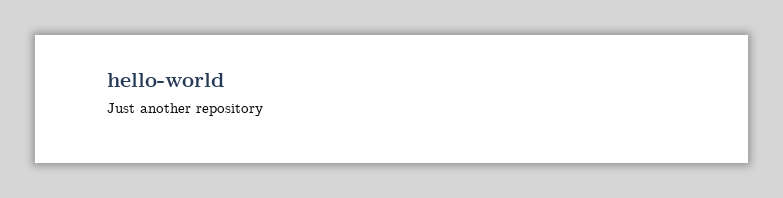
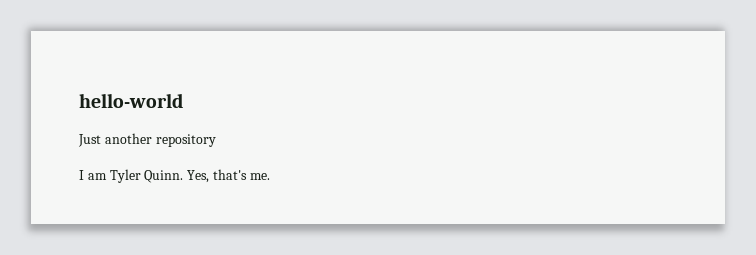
(263, 110) none -> [79,169,270,183] // I am Tyler Quinn. Yes, that's me.

